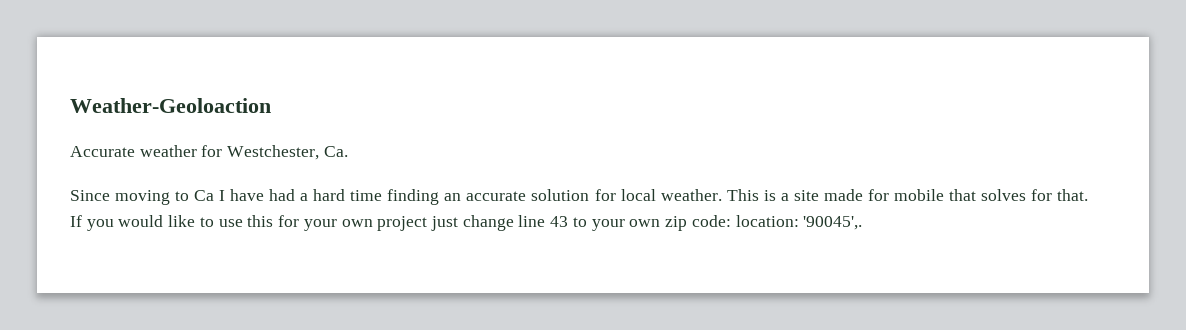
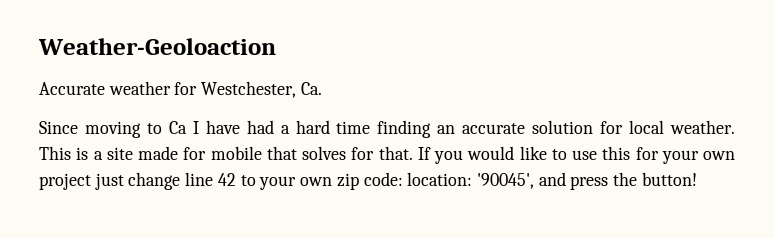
[550,216,569,227] 43 -> [217,173,236,186] 42
[803,216,863,230] '90045',. -> [476,172,697,190] '90045', and press the button!

